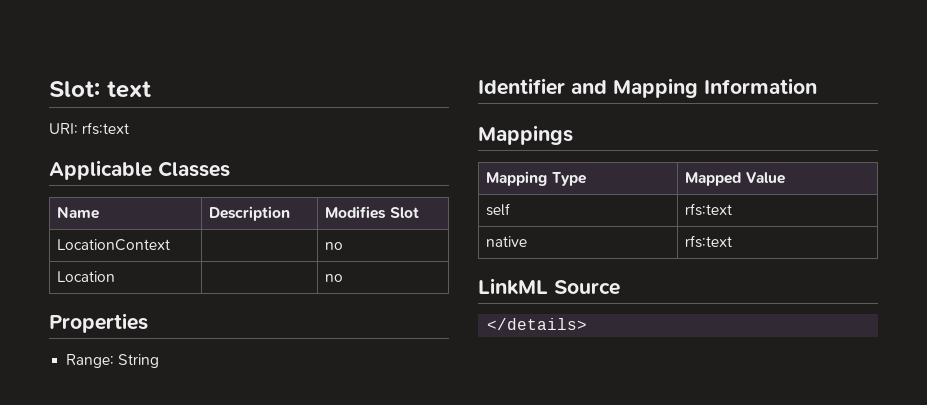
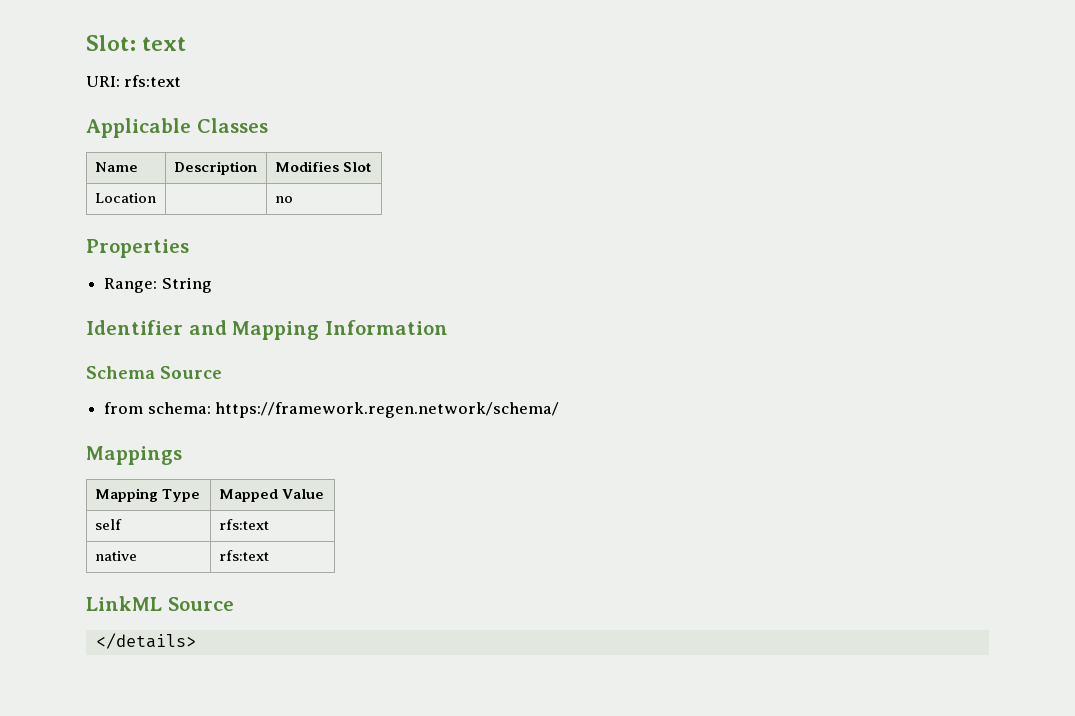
[57,239,171,251] [325,242,344,250] // LocationContext | | no -> (371, 167) none
(817, 86) none -> [86,366,222,379] [104,402,560,418] // Schema Source // from schema: https://framework.regen.network/schema/

